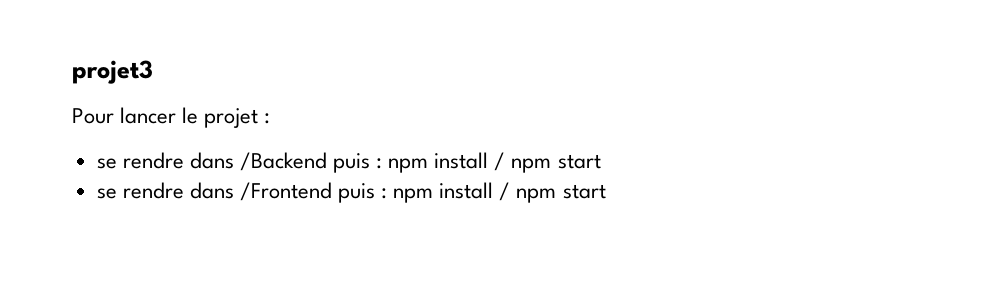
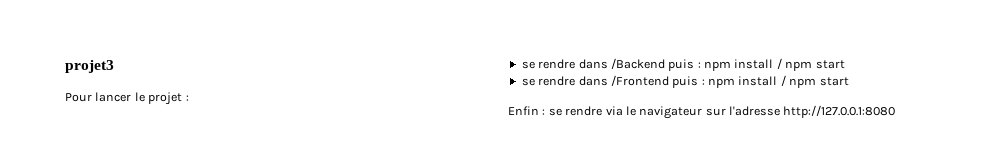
(606, 191) none -> [508,105,896,119] // Enfin : se rendre via le navigateur sur l'adresse http://127.0.0.1:8080

